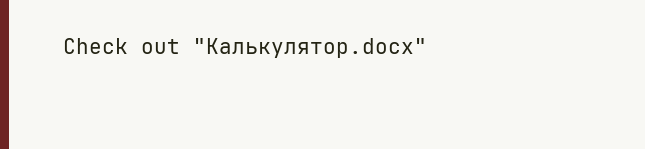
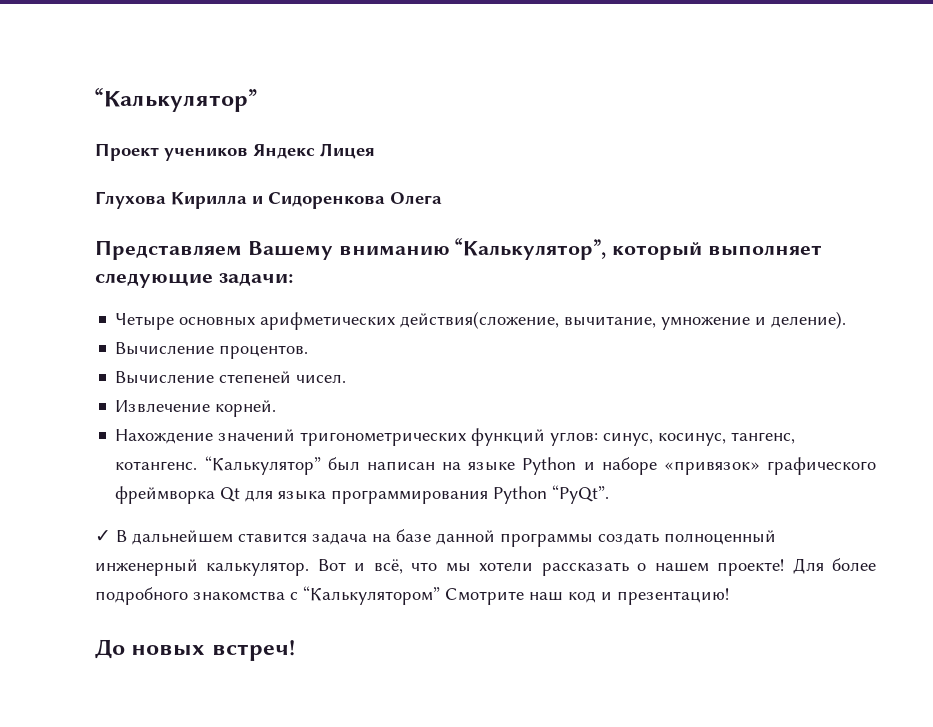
[63,38,427,58] Check out "Калькулятор.docx" -> [95,88,257,112] [95,143,375,161] [95,191,442,209] [95,238,823,260] [95,273,293,288] [115,311,847,330] [115,342,309,359] [115,371,347,384] [115,400,277,417] [115,428,796,446] [115,456,876,475] [115,485,610,504] [95,529,776,547] [95,558,876,576] [95,586,729,605] [95,639,295,661] “Калькулятор” // Проект учеников Яндекс Лицея // Глухова Кирилла и Сидоренкова Олега // Представляем Вашему вниманию “Калькулятор”, который выполняет следующие задачи: // Четыре основных арифметических действия(сложение, вычитание, умножение и деление). // Вычисление процентов. // Вычисление степеней чисел. // Извлечение корней. // Нахождение значений тригонометрических функций углов: синус, косинус, тангенс, котангенс. “Калькулятор” был написан на языке Python и наборе «привязок» графического фреймворка Qt для языка программирования Python “PyQt”. // ✓ В дальнейшем ставится задача на базе данной программы создать полноценный инженерный калькулятор. Вот и всё, что мы хотели рассказать о нашем проекте! Для более подробного знакомства с “Калькулятором” Смотрите наш код и презентацию! // До новых встреч!

